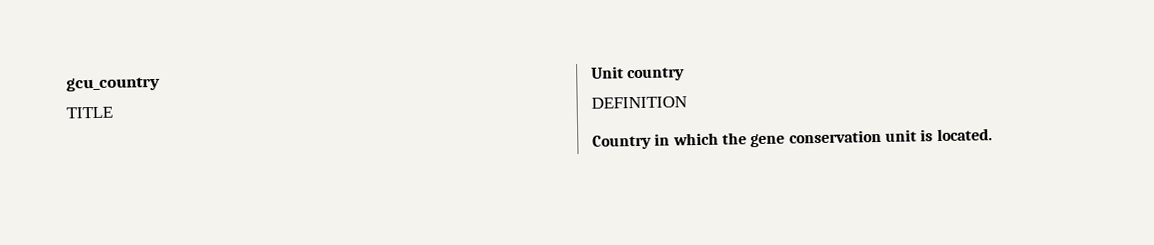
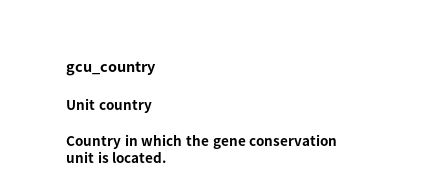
[66,106,113,119] // TITLE -> (156, 68) none
[591,96,687,109] // DEFINITION -> (152, 106) none

